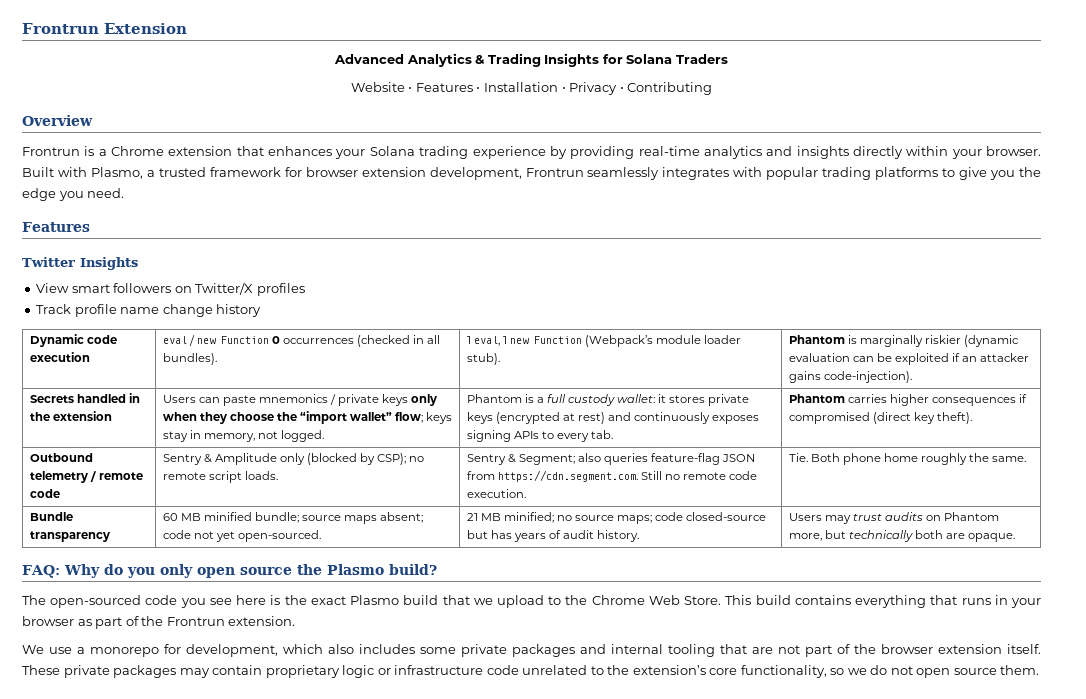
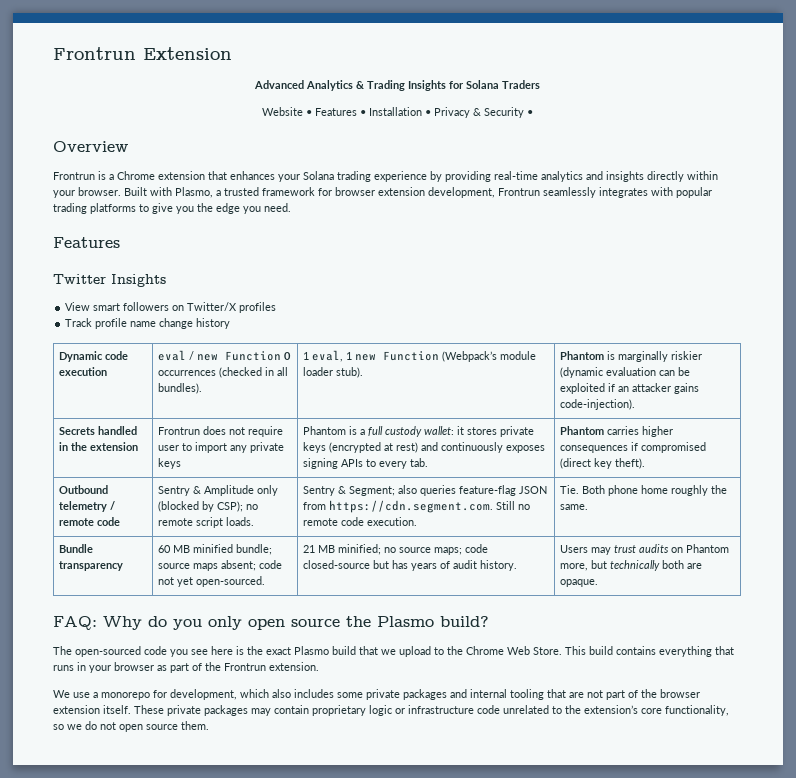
[619,82,713,95] • Contributing -> [472,107,533,118] & Security •
[162,394,438,406] [162,411,453,424] [162,430,325,442] Users can paste mnemonics / private keys only when they choose the “import wallet” flow; keys stay in memory, not logged. -> [158,426,284,437] [158,442,285,453] [158,458,182,469] Frontrun does not require user to import any private keys

